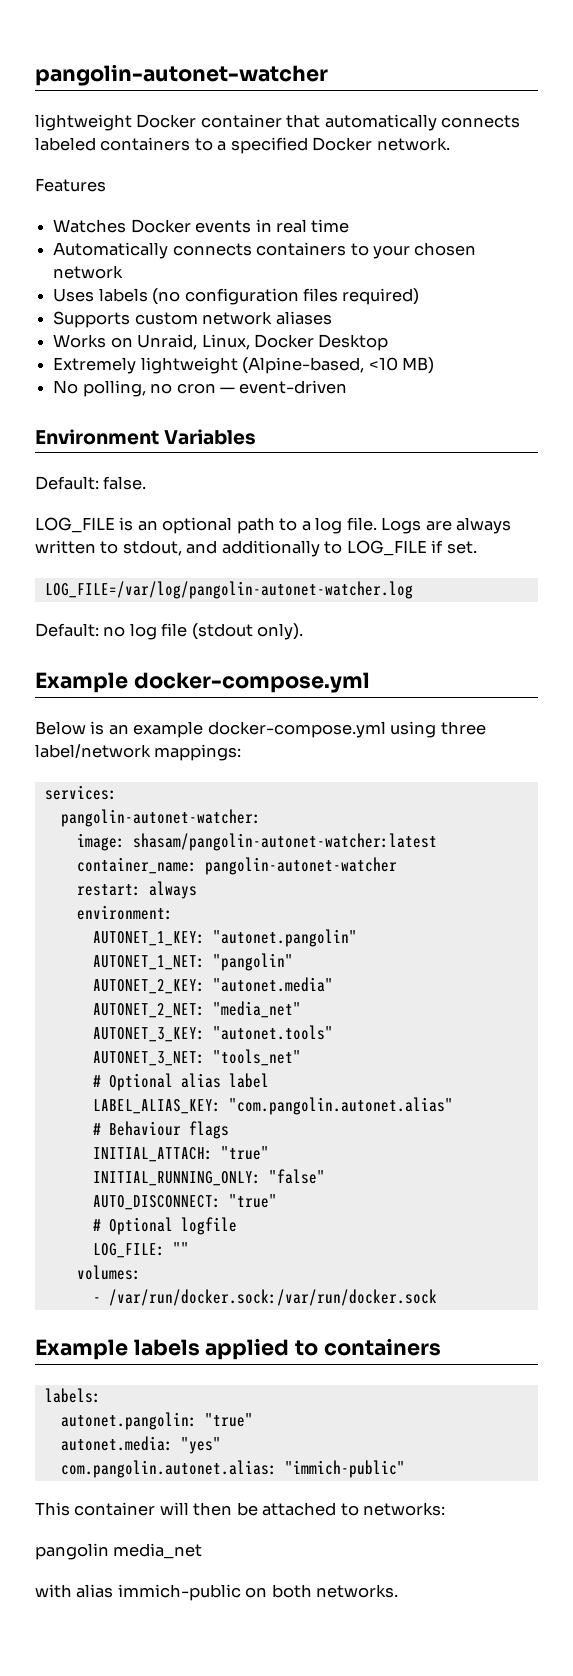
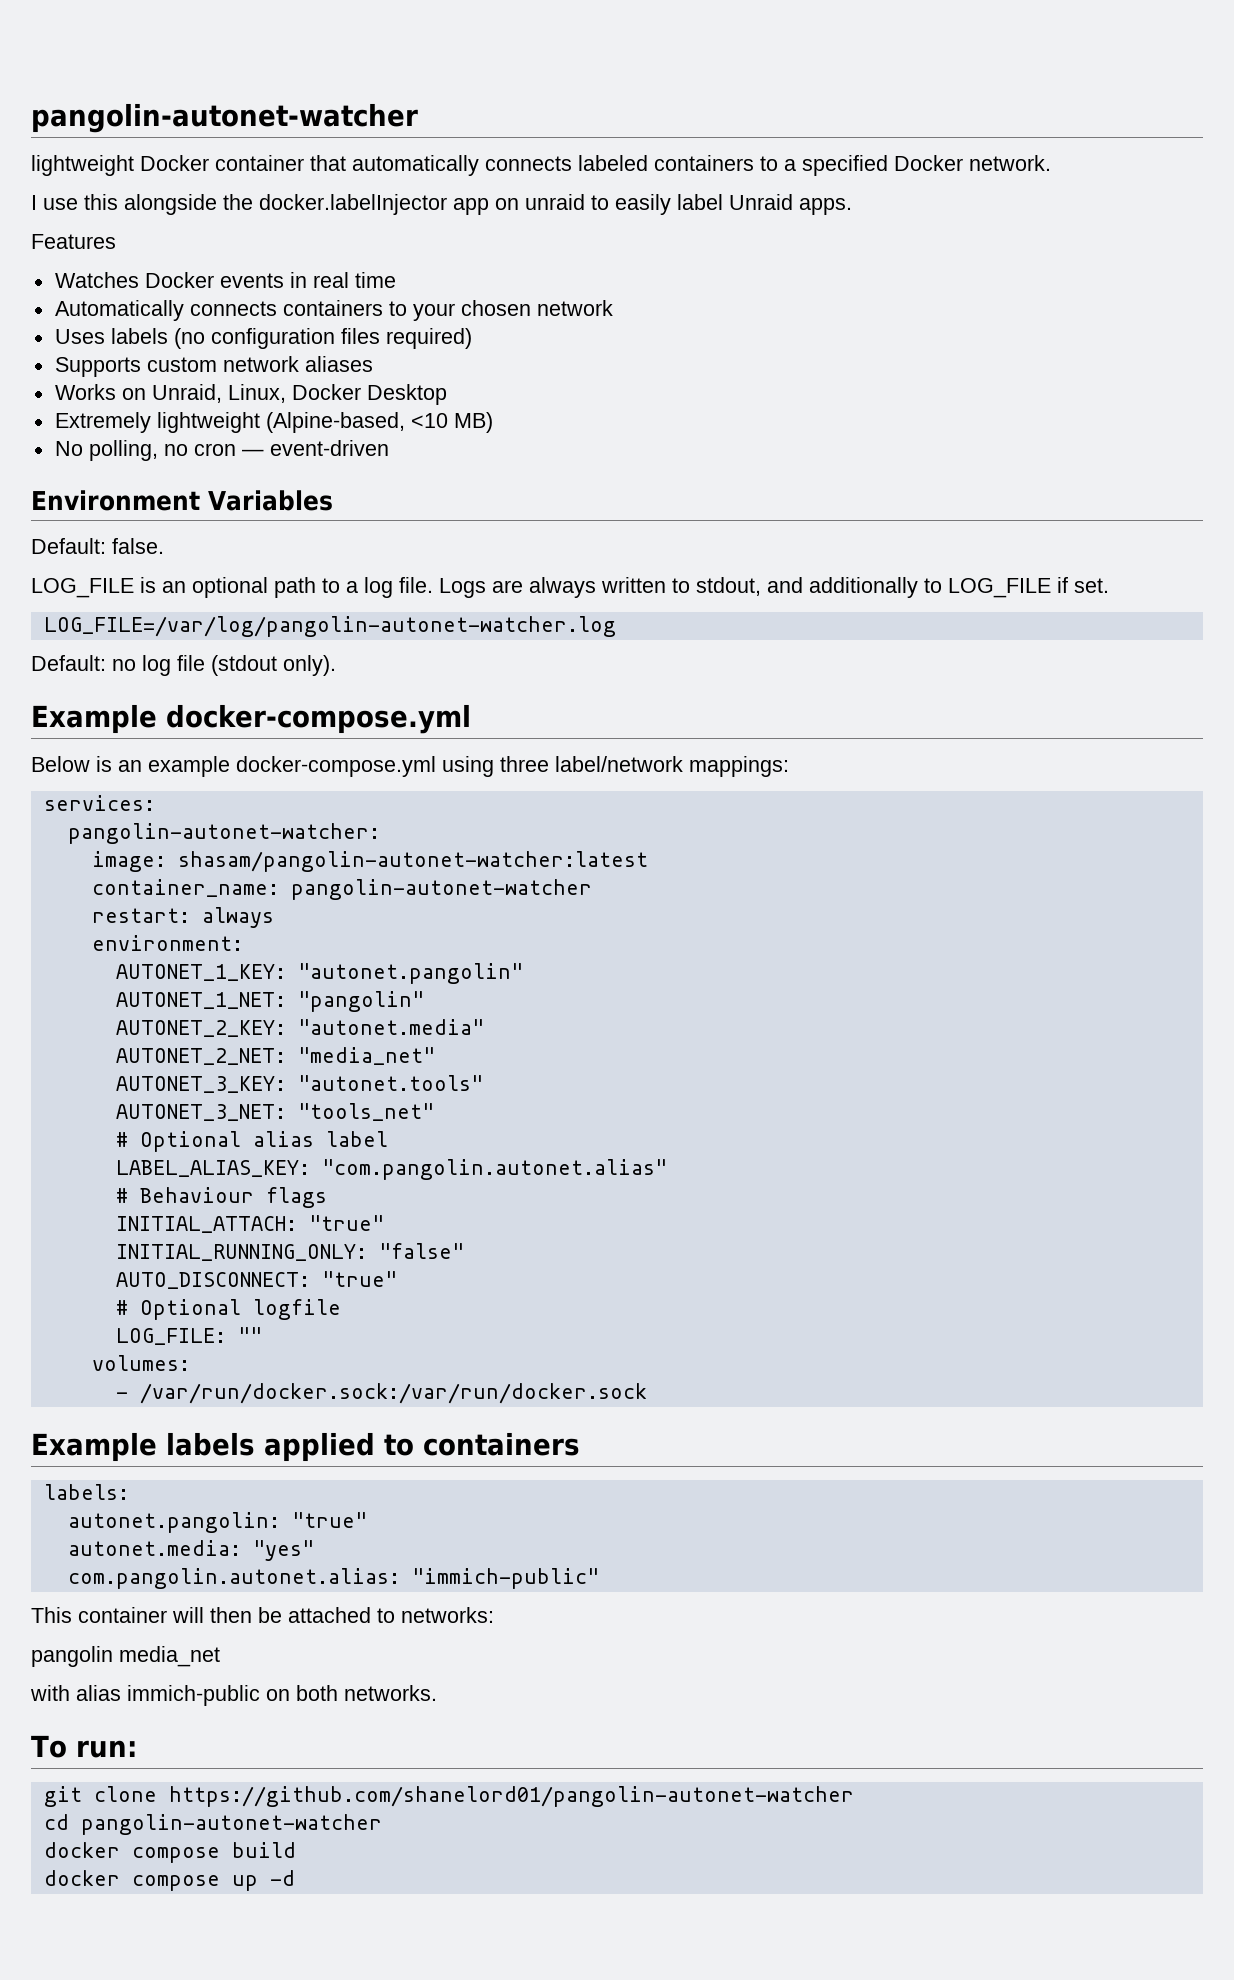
(450, 144) none -> [31,194,852,215] // I use this alongside the docker.labelInjector app on unraid to easily label Unraid apps.
(399, 1591) none -> [31,1735,137,1758] [43,1786,854,1807] [43,1814,382,1835] [43,1842,296,1863] [43,1870,295,1891] // To run: // git clone https://github.com/shanelord01/pangolin-autonet-watcher // cd pangolin-autonet-watcher // docker compose build // docker compose up -d

